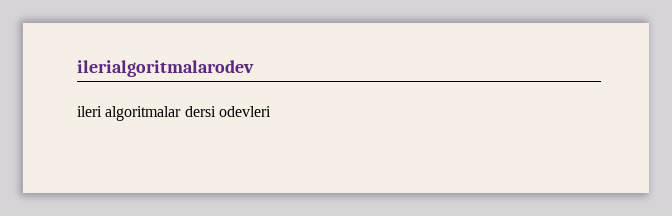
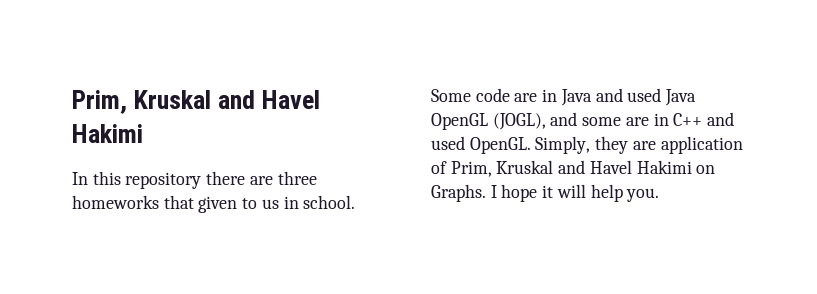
[77,60,254,77] [77,106,271,121] ilerialgoritmalarodev // ileri algoritmalar dersi odevleri -> [72,90,321,114] [72,124,143,143] [72,171,317,189] [72,195,356,213] [431,88,697,106] [431,112,735,130] [431,136,743,154] [431,160,716,177] [431,184,660,202] Prim, Kruskal and Havel Hakimi // In this repository there are three homeworks that given to us in school. Some code are in Java and used Java OpenGL (JOGL), and some are in C++ and used OpenGL. Simply, they are application of Prim, Kruskal and Havel Hakimi on Graphs. I hope it will help you.

